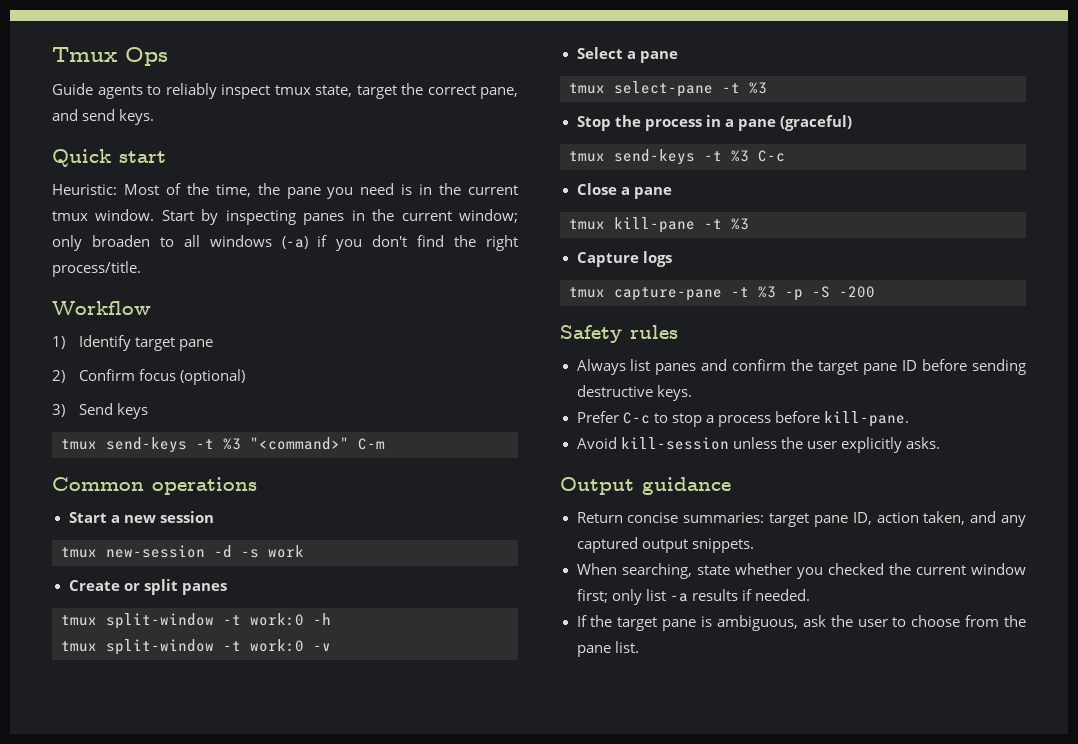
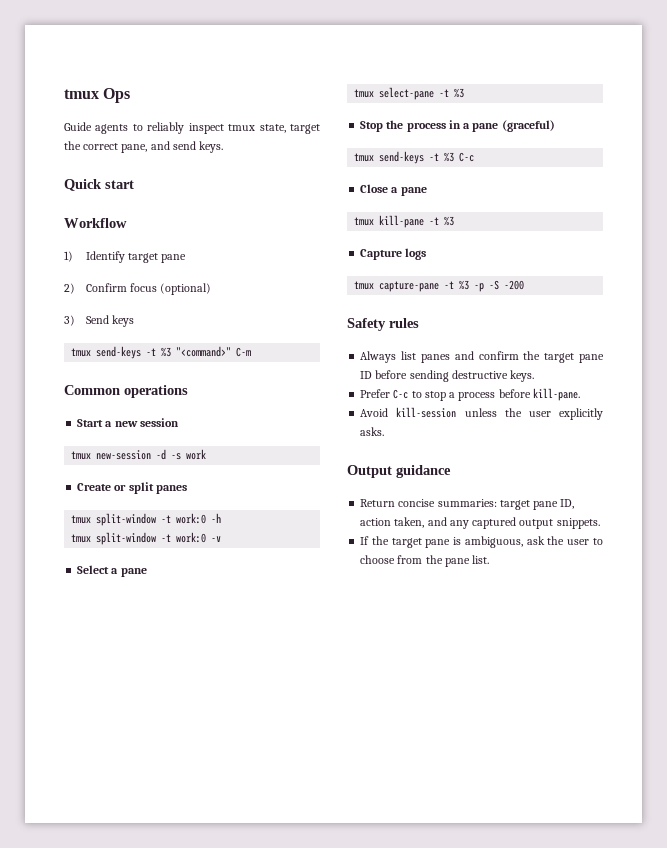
[52,47,117,62] Tmux -> [64,89,99,99] tmux
[52,183,519,199] [52,209,519,225] [52,235,519,251] [52,261,141,277] // Heuristic: Most of the time, the pane you need is in the current tmux window. Start by inspecting panes in the current window; only broaden to all windows (-a) if you don't find the right process/title. -> (134, 184) none
[576,563,1026,579] [576,589,810,605] // When searching, state whether you checked the current window first; only list -a results if needed. -> (600, 523) none

